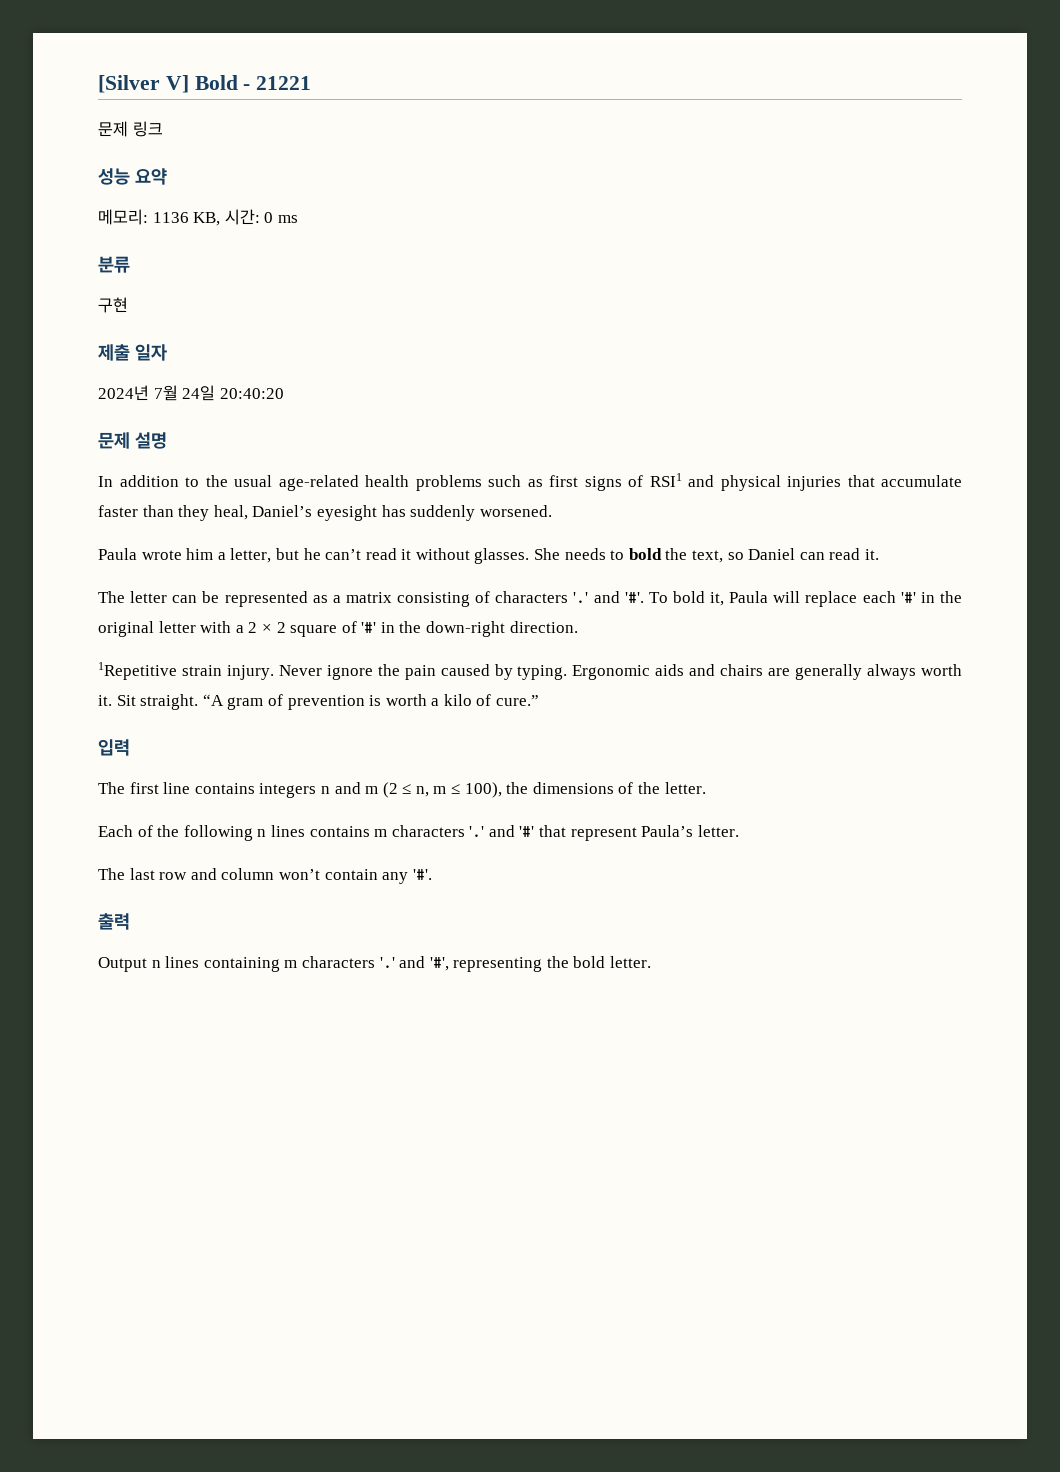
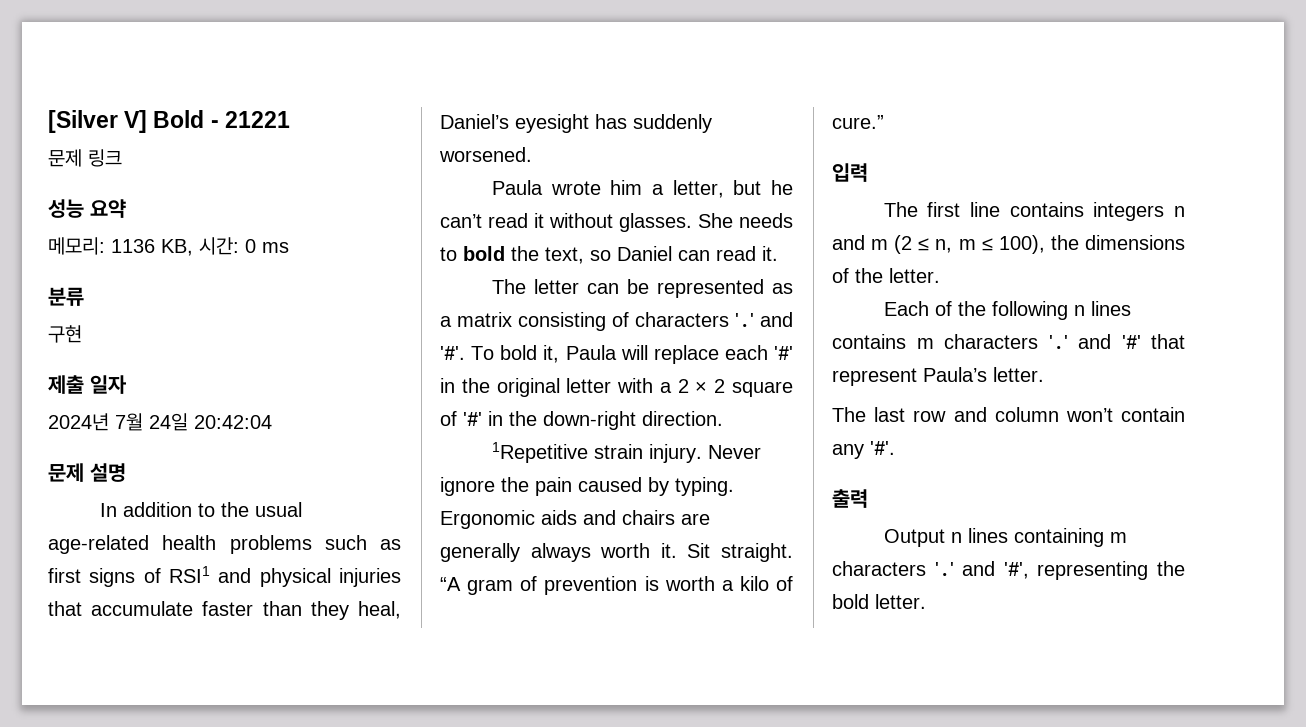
[219,388,284,399] 20:40:20 -> [194,415,272,429] 20:42:04

